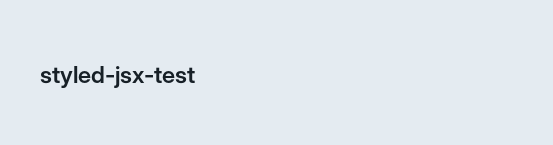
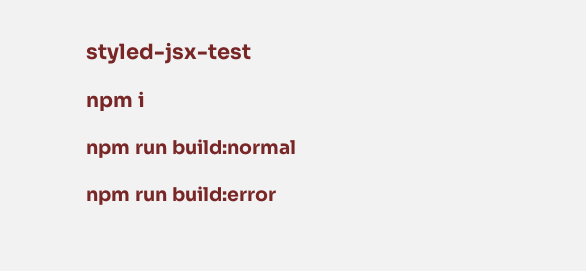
(195, 77) none -> [86,91,146,112] [86,139,297,158] [86,186,277,205] // npm i // npm run build:normal // npm run build:error

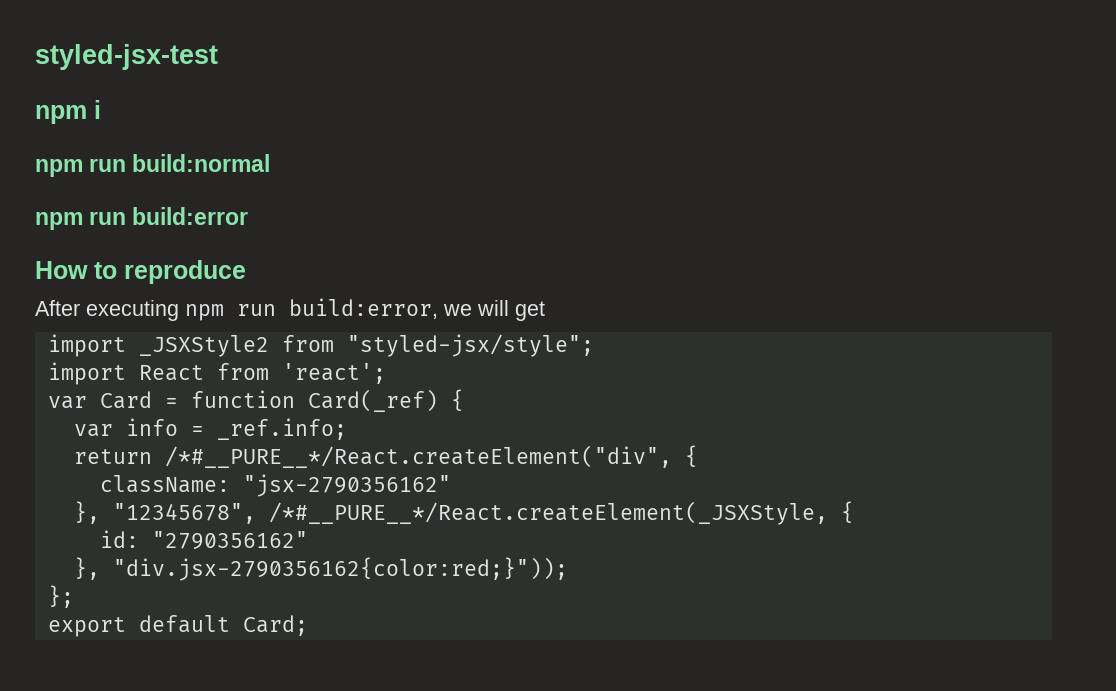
(277, 194) none -> [35,260,246,284] [35,298,545,321] [47,334,594,357] [47,362,386,385] [47,389,464,412] [73,418,347,440] [73,445,698,468] [99,474,451,497] [73,501,854,525] [99,530,308,550] [73,557,568,581] [47,585,74,608] [47,615,308,637] // How to reproduce // After executing npm run build:error, we will get // import _JSXStyle2 from "styled-jsx/style"; // import React from 'react'; // var Card = function Card(_ref) { // var info = _ref.info; // return /*#__PURE__*/React.createElement("div", { // className: "jsx-2790356162" // }, "12345678", /*#__PURE__*/React.createElement(_JSXStyle, { // id: "2790356162" // }, "div.jsx-2790356162{color:red;}")); // }; // export default Card;

